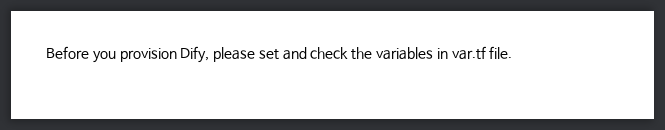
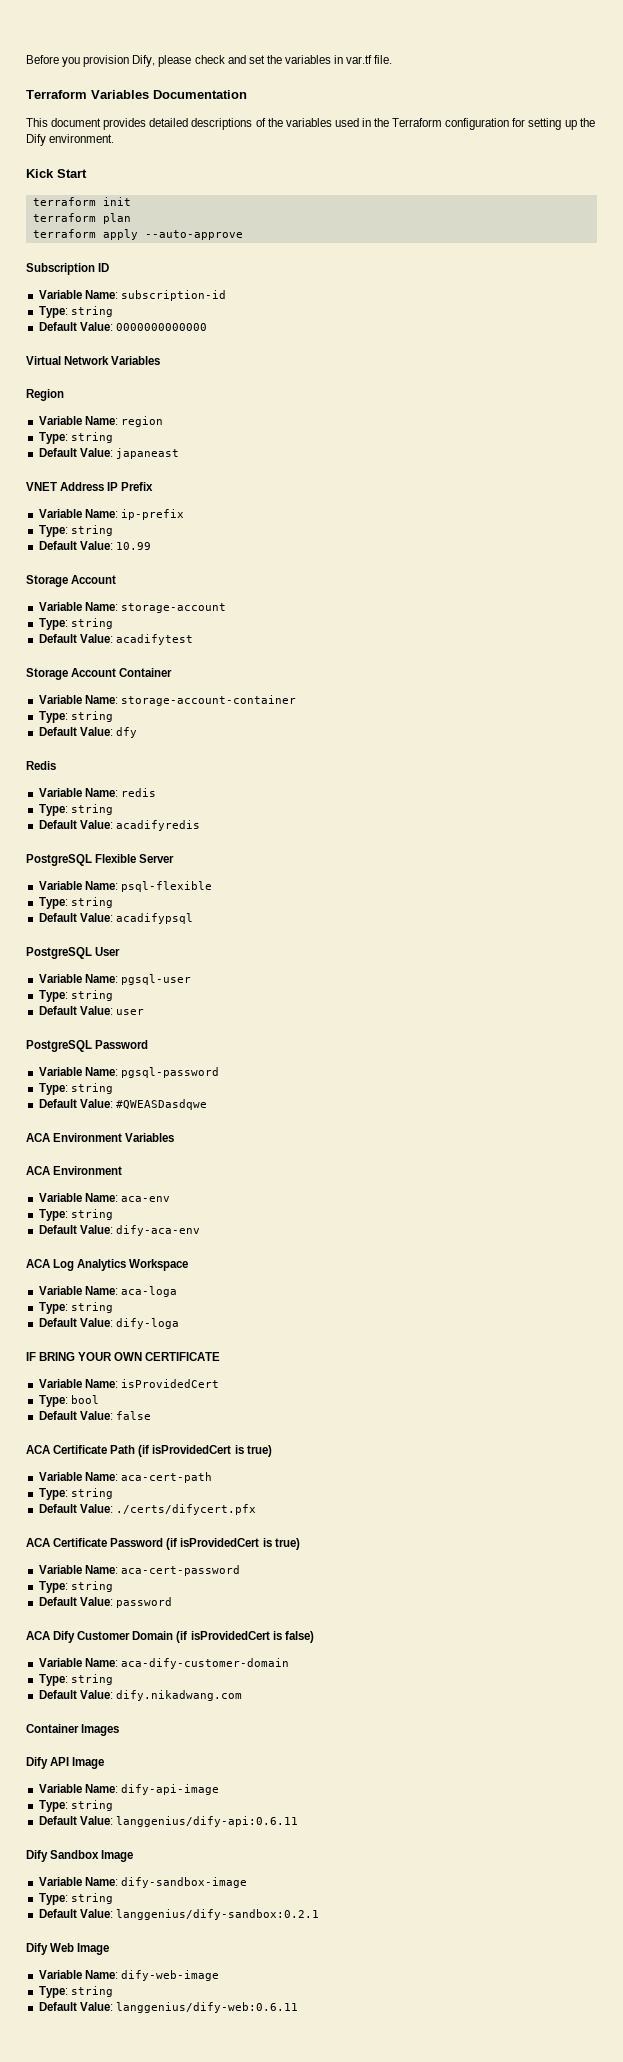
[258,47,349,60] set and check -> [194,55,265,64] check and set
(513, 52) none -> [26,90,247,99] [26,118,595,130] [26,134,115,146] [26,169,87,178] [32,197,131,206] [32,213,131,224] [32,229,243,240] [26,263,110,275] [38,290,226,301] [38,306,113,318] [38,322,207,331] [26,356,161,365] [26,389,64,401] [38,416,163,427] [38,432,113,444] [38,448,179,459] [26,482,154,491] [38,509,184,520] [38,525,113,537] [38,541,151,550] [26,575,117,587] [38,602,226,613] [38,618,113,630] [38,634,193,645] [26,668,173,680] [38,695,296,706] [38,711,113,723] [38,727,137,738] [26,761,56,770] [38,788,156,797] [38,804,113,816] [38,820,200,831] [26,854,175,866] [38,881,212,892] [38,897,113,909] [38,913,193,924] [26,947,121,959] [38,974,191,985] [38,990,113,1002] [38,1006,144,1015] [26,1040,149,1052] [38,1067,219,1078] [38,1083,113,1095] [38,1099,207,1110] [26,1133,175,1142] [26,1166,123,1175] [38,1193,170,1202] [38,1209,113,1221] [38,1225,200,1236] [26,1259,189,1271] [38,1286,177,1297] [38,1302,113,1314] [38,1318,179,1329] [26,1352,221,1361] [38,1379,219,1388] [38,1395,99,1407] [38,1411,151,1420] [26,1445,272,1457] [38,1472,212,1483] [38,1488,113,1500] [38,1504,256,1515] [26,1538,300,1550] [38,1565,240,1576] [38,1581,113,1593] [38,1597,172,1608] [26,1631,314,1643] [38,1658,289,1669] [38,1674,113,1686] [38,1690,242,1701] [26,1724,120,1736] [26,1757,105,1769] [38,1784,219,1795] [38,1800,113,1812] [38,1816,298,1827] [26,1850,134,1862] [38,1877,247,1888] [38,1893,113,1905] [38,1909,319,1920] [26,1943,110,1955] [38,1970,219,1981] [38,1986,113,1998] [38,2002,298,2013] // Terraform Variables Documentation // This document provides detailed descriptions of the variables used in the Terraform configuration for setting up the Dify environment. // Kick Start // terraform init // terraform plan // terraform apply --auto-approve // Subscription ID // Variable Name: subscription-id // Type: string // Default Value: 0000000000000 // Virtual Network Variables // Region // Variable Name: region // Type: string // Default Value: japaneast // VNET Address IP Prefix // Variable Name: ip-prefix // Type: string // Default Value: 10.99 // Storage Account // Variable Name: storage-account // Type: string // Default Value: acadifytest // Storage Account Container // Variable Name: storage-account-container // Type: string // Default Value: dfy // Redis // Variable Name: redis // Type: string // Default Value: acadifyredis // PostgreSQL Flexible Server // Variable Name: psql-flexible // Type: string // Default Value: acadifypsql // PostgreSQL User // Variable Name: pgsql-user // Type: string // Default Value: user // PostgreSQL Password // Variable Name: pgsql-password // Type: string // Default Value: #QWEASDasdqwe // ACA Environment Variables // ACA Environment // Variable Name: aca-env // Type: string // Default Value: dify-aca-env // ACA Log Analytics Workspace // Variable Name: aca-loga // Type: string // Default Value: dify-loga // IF BRING YOUR OWN CERTIFICATE // Variable Name: isProvidedCert // Type: bool // Default Value: false // ACA Certificate Path (if isProvidedCert is true) // Variable Name: aca-cert-path // Type: string // Default Value: ./certs/difycert.pfx // ACA Certificate Password (if isProvidedCert is true) // Variable Name: aca-cert-password // Type: string // Default Value: password // ACA Dify Customer Domain (if isProvidedCert is false) // Variable Name: aca-dify-customer-domain // Type: string // Default Value: dify.nikadwang.com // Container Images // Dify API Image // Variable Name: dify-api-image // Type: string // Default Value: langgenius/dify-api:0.6.11 // Dify Sandbox Image // Variable Name: dify-sandbox-image // Type: string // Default Value: langgenius/dify-sandbox:0.2.1 // Dify Web Image // Variable Name: dify-web-image // Type: string // Default Value: langgenius/dify-web:0.6.11

